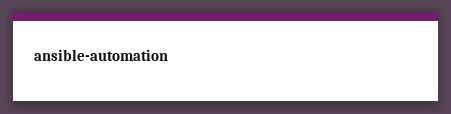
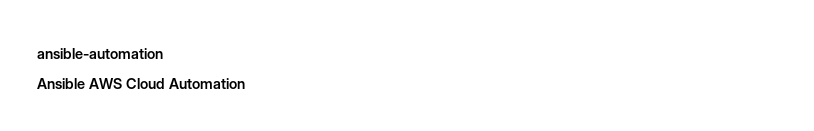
(168, 55) none -> [37,78,245,89] // Ansible AWS Cloud Automation

